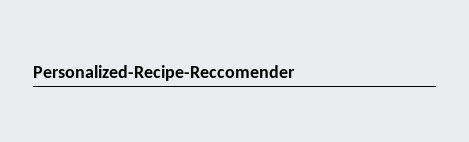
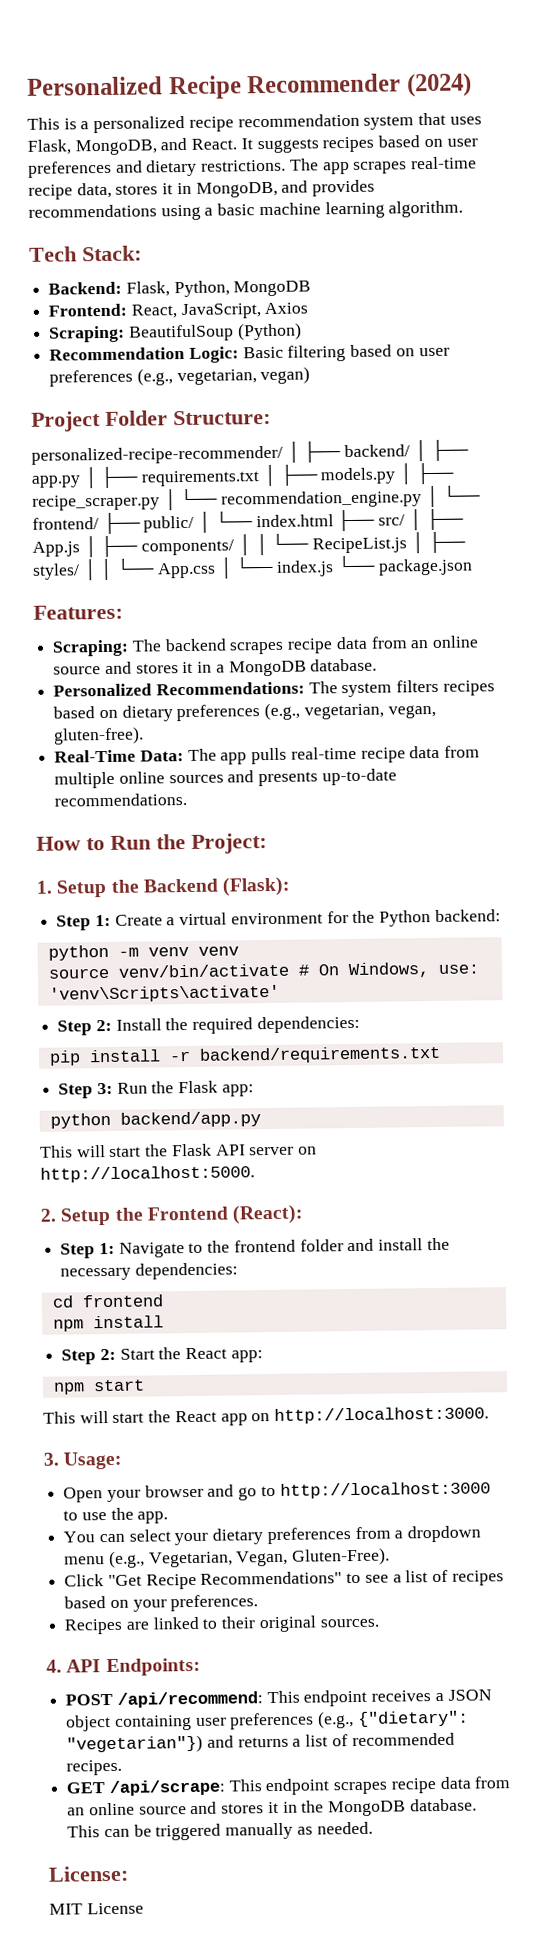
[33,65,295,81] Personalized-Recipe-Reccomender -> [27,73,472,100] [27,112,482,134] [27,135,478,156] [28,156,478,178] [28,179,376,200] [28,200,464,221] [29,245,142,262] [48,280,312,298] [48,302,309,320] [49,322,302,343] [49,344,450,363] [49,366,311,387] [31,409,271,432] [31,439,469,465] [31,462,455,489] [32,485,481,511] [32,508,464,535] [32,531,466,558] [32,555,473,581] [33,604,123,620] [52,635,480,657] [53,658,378,677] [53,679,495,698] [53,702,436,722] [53,726,145,745] [54,745,481,765] [54,768,397,789] [54,792,188,807] [36,833,267,854] [36,876,292,898] [56,909,501,931] [47,944,239,961] [47,962,479,979] [48,984,280,1003] [57,1015,360,1036] [48,1045,441,1066] [58,1080,254,1099] [49,1111,261,1129] [40,1143,318,1158] [40,1165,255,1183] [40,1204,305,1226] [60,1237,450,1259] [60,1262,238,1281] [51,1294,164,1308] [52,1315,164,1332] [61,1347,263,1365] [52,1379,145,1395] [43,1406,490,1426] [43,1451,124,1470] [63,1481,491,1503] [63,1507,169,1524] [63,1525,482,1546] [64,1547,391,1569] [64,1569,504,1590] [64,1594,259,1612] [64,1615,379,1635] [46,1657,201,1677] [65,1689,492,1708] [66,1710,469,1732] [66,1732,455,1754] [66,1759,123,1776] [66,1776,511,1797] [67,1798,477,1817] [67,1821,373,1841] [48,1865,129,1882] [49,1902,144,1915] Personalized Recipe Recommender (2024) // This is a personalized recipe recommendation system that uses Flask, MongoDB, and React. It suggests recipes based on user preferences and dietary restrictions. The app scrapes real-time recipe data, stores it in MongoDB, and provides recommendations using a basic machine learning algorithm. // Tech Stack: // Backend: Flask, Python, MongoDB // Frontend: React, JavaScript, Axios // Scraping: BeautifulSoup (Python) // Recommendation Logic: Basic filtering based on user preferences (e.g., vegetarian, vegan) // Project Folder Structure: // personalized-recipe-recommender/ │ ├── backend/ │ ├── app.py │ ├── requirements.txt │ ├── models.py │ ├── recipe_scraper.py │ └── recommendation_engine.py │ └── frontend/ ├── public/ │ └── index.html ├── src/ │ ├── App.js │ ├── components/ │ │ └── RecipeList.js │ ├── styles/ │ │ └── App.css │ └── index.js └── package.json // Features: // Scraping: The backend scrapes recipe data from an online source and stores it in a MongoDB database. // Personalized Recommendations: The system filters recipes based on dietary preferences (e.g., vegetarian, vegan, gluten-free). // Real-Time Data: The app pulls real-time recipe data from multiple online sources and presents up-to-date recommendations. // How to Run the Project: // 1. Setup the Backend (Flask): // Step 1: Create a virtual environment for the Python backend: // python -m venv venv // source venv/bin/activate # On Windows, use: 'venv\Scripts\activate' // Step 2: Install the required dependencies: // pip install -r backend/requirements.txt // Step 3: Run the Flask app: // python backend/app.py // This will start the Flask API server on http://localhost:5000. // 2. Setup the Frontend (React): // Step 1: Navigate to the frontend folder and install the necessary dependencies: // cd frontend // npm install // Step 2: Start the React app: // npm start // This will start the React app on http://localhost:3000. // 3. Usage: // Open your browser and go to http://localhost:3000 to use the app. // You can select your dietary preferences from a dropdown menu (e.g., Vegetarian, Vegan, Gluten-Free). // Click "Get Recipe Recommendations" to see a list of recipes based on your preferences. // Recipes are linked to their original sources. // 4. API Endpoints: // POST /api/recommend: This endpoint receives a JSON object containing user preferences (e.g., {"dietary": "vegetarian"}) and returns a list of recommended recipes. // GET /api/scrape: This endpoint scrapes recipe data from an online source and stores it in the MongoDB database. This can be triggered manually as needed. // License: // MIT License

